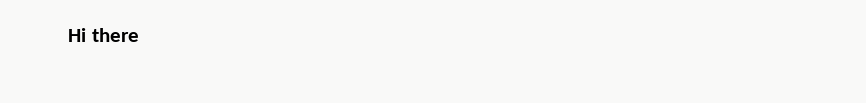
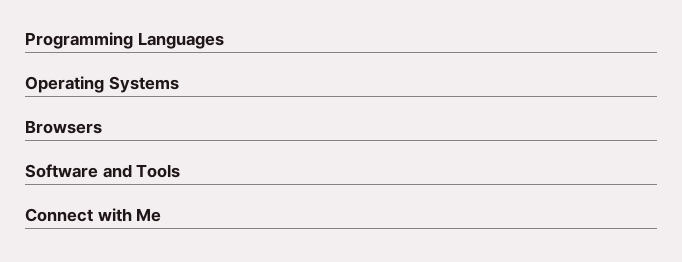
[68,28,139,42] Hi there -> [25,32,224,49] [25,76,179,93] [25,120,102,134] [25,164,181,178] [25,208,162,222] Programming Languages // Operating Systems // Browsers // Software and Tools // Connect with Me

